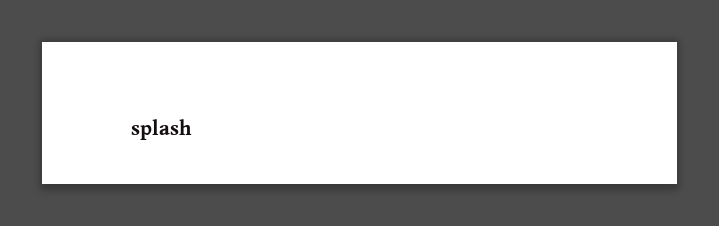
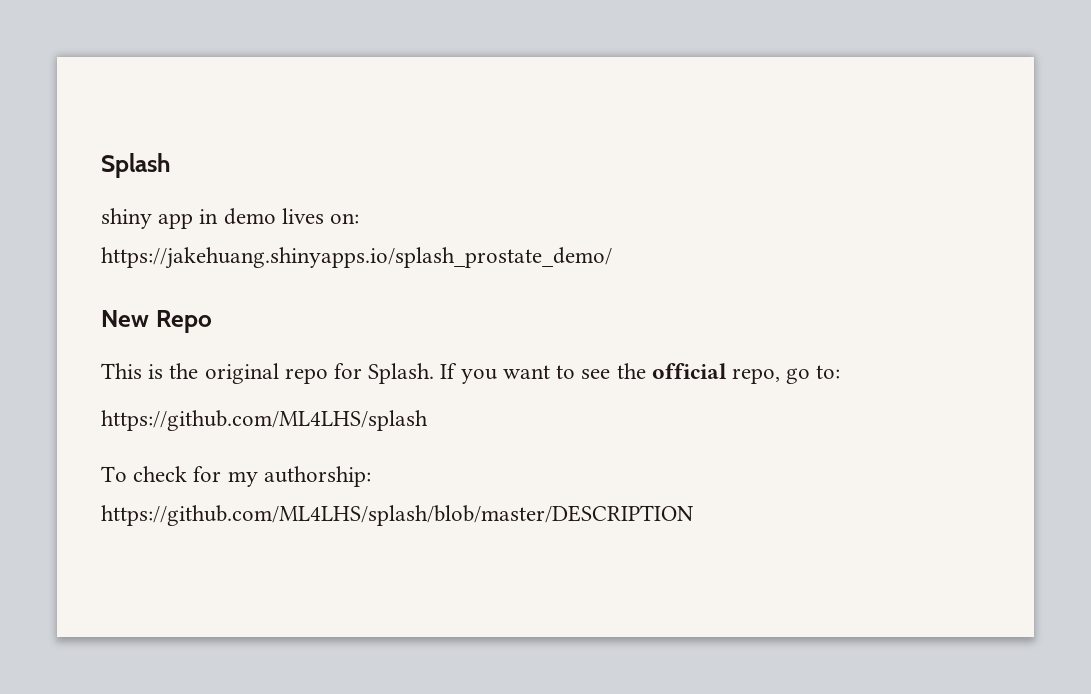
[131,119,192,140] splash -> [101,153,171,178] [101,208,360,229] [101,247,612,269] [101,310,212,333] [101,363,841,384] [101,410,428,431] [101,466,371,487] [101,505,694,526] Splash // shiny app in demo lives on: // https://jakehuang.shinyapps.io/splash_prostate_demo/ // New Repo // This is the original repo for Splash. If you want to see the official repo, go to: // https://github.com/ML4LHS/splash // To check for my authorship: // https://github.com/ML4LHS/splash/blob/master/DESCRIPTION

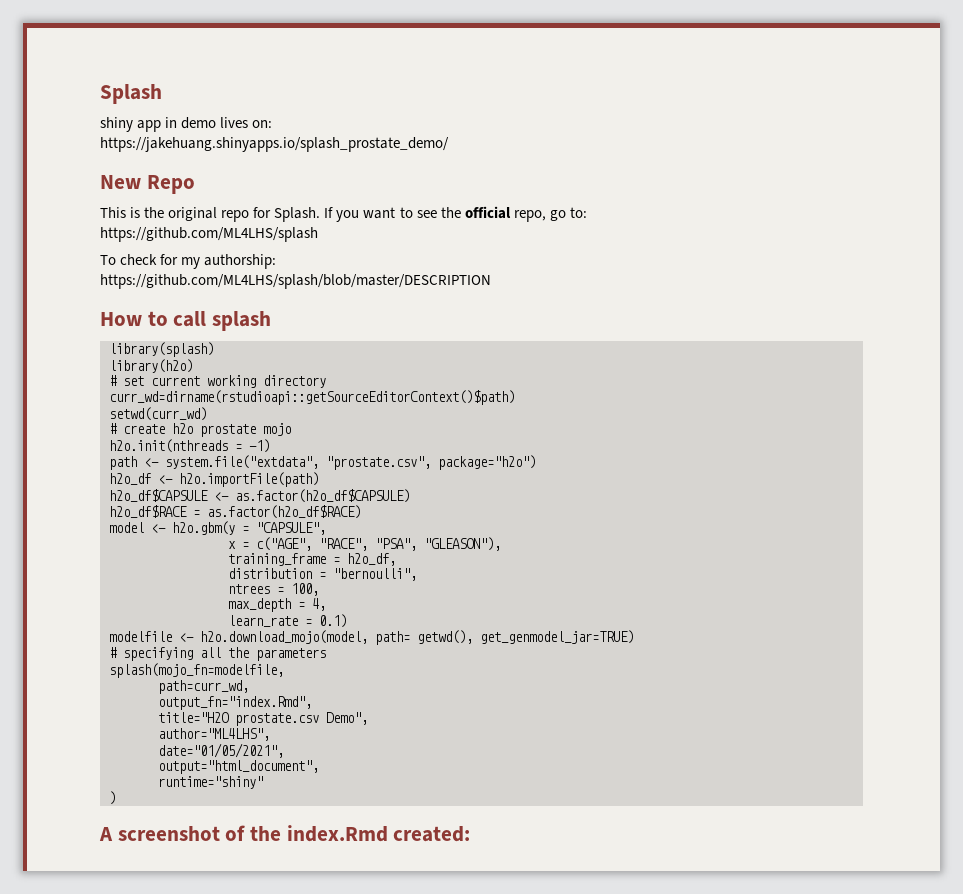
(694, 515) none -> [100,311,272,331] [109,342,214,357] [109,359,193,373] [109,375,326,388] [109,390,515,405] [109,407,207,421] [109,423,291,437] [109,439,270,453] [109,455,536,470] [109,472,319,487] [109,489,410,503] [109,505,361,519] [109,521,326,535] [228,537,501,551] [228,553,396,566] [228,568,417,581] [228,583,319,596] [228,598,326,612] [228,614,347,628] [109,630,634,645] [109,647,326,661] [109,663,284,678] [158,680,249,694] [158,696,312,710] [158,712,368,726] [158,728,270,741] [158,743,284,758] [158,760,319,774] [158,776,263,789] [109,791,116,805] [99,825,471,842] // How to call splash // library(splash) // library(h2o) // # set current working directory // curr_wd=dirname(rstudioapi::getSourceEditorContext()$path) // setwd(curr_wd) // # create h2o prostate mojo // h2o.init(nthreads = -1) // path <- system.file("extdata", "prostate.csv", package="h2o") // h2o_df <- h2o.importFile(path) // h2o_df$CAPSULE <- as.factor(h2o_df$CAPSULE) // h2o_df$RACE = as.factor(h2o_df$RACE) // model <- h2o.gbm(y = "CAPSULE", // x = c("AGE", "RACE", "PSA", "GLEASON"), // training_frame = h2o_df, // distribution = "bernoulli", // ntrees = 100, // max_depth = 4, // learn_rate = 0.1) // modelfile <- h2o.download_mojo(model, path= getwd(), get_genmodel_jar=TRUE) // # specifying all the parameters // splash(mojo_fn=modelfile, // path=curr_wd, // output_fn="index.Rmd", // title="H2O prostate.csv Demo", // author="ML4LHS", // date="01/05/2021", // output="html_document", // runtime="shiny" // ) // A screenshot of the index.Rmd created:

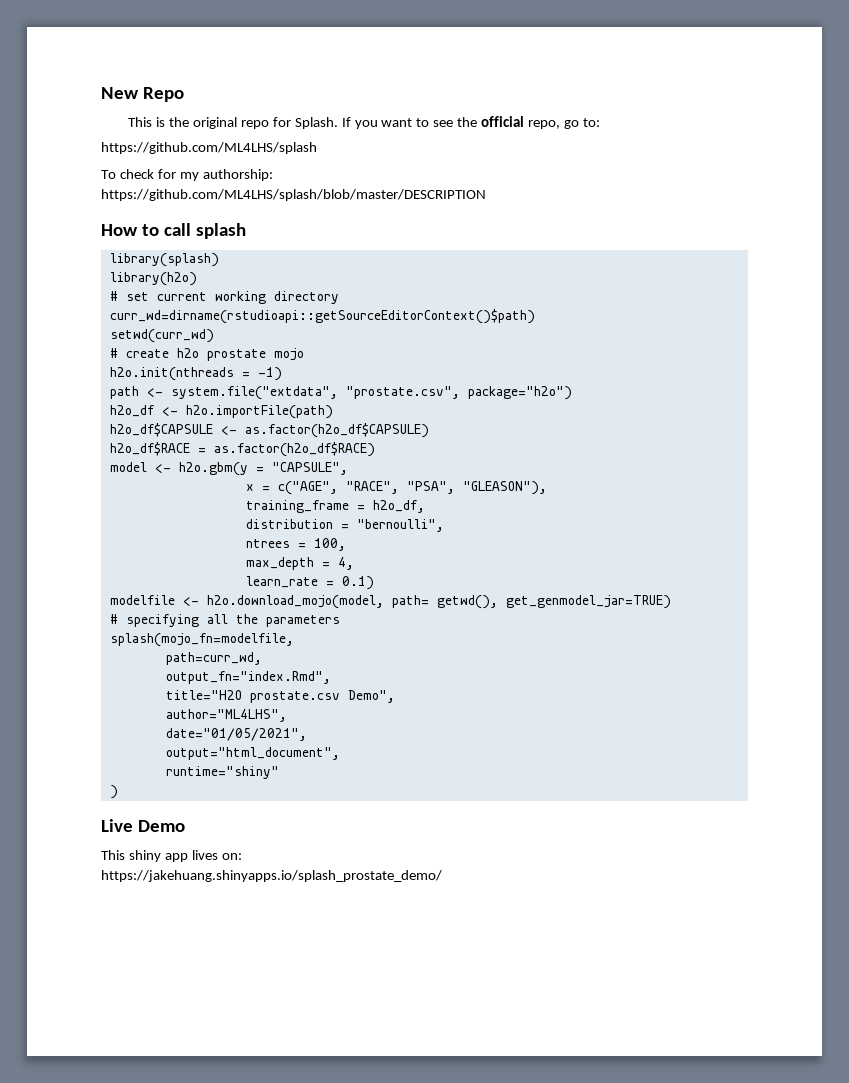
[100,84,162,104] [100,117,273,132] [100,137,449,152] Splash // shiny app in demo lives on: // https://jakehuang.shinyapps.io/splash_prostate_demo/ // -> (101, 93) none
[99,825,471,842] A screenshot of the index.Rmd created: -> [101,819,185,832] [101,850,242,862] [101,870,442,882] Live Demo // This shiny app lives on: // https://jakehuang.shinyapps.io/splash_prostate_demo/

